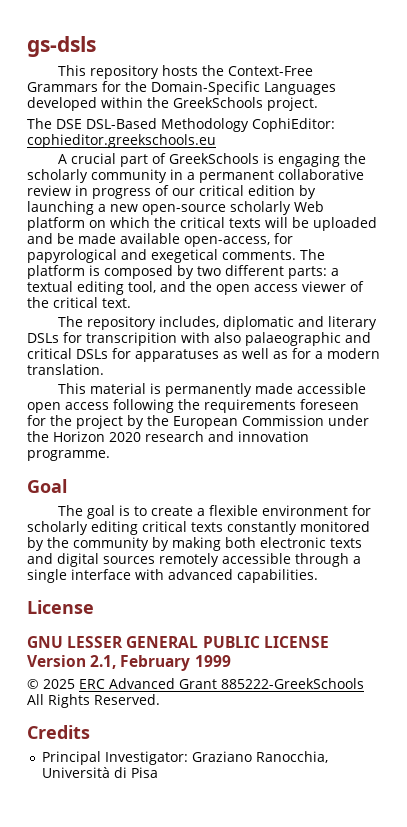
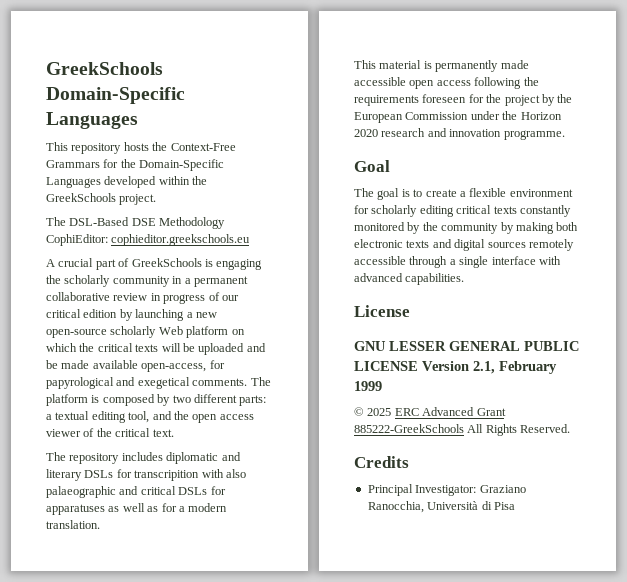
[27,36,96,57] gs-dsls -> [46,62,163,75] [46,87,185,104] [46,112,138,129] GreekSchools Domain-Specific Languages
[56,118,157,129] DSE DSL-Based -> [69,217,156,226] DSL-Based DSE
[159,316,220,328] includes, -> [121,452,163,461] includes

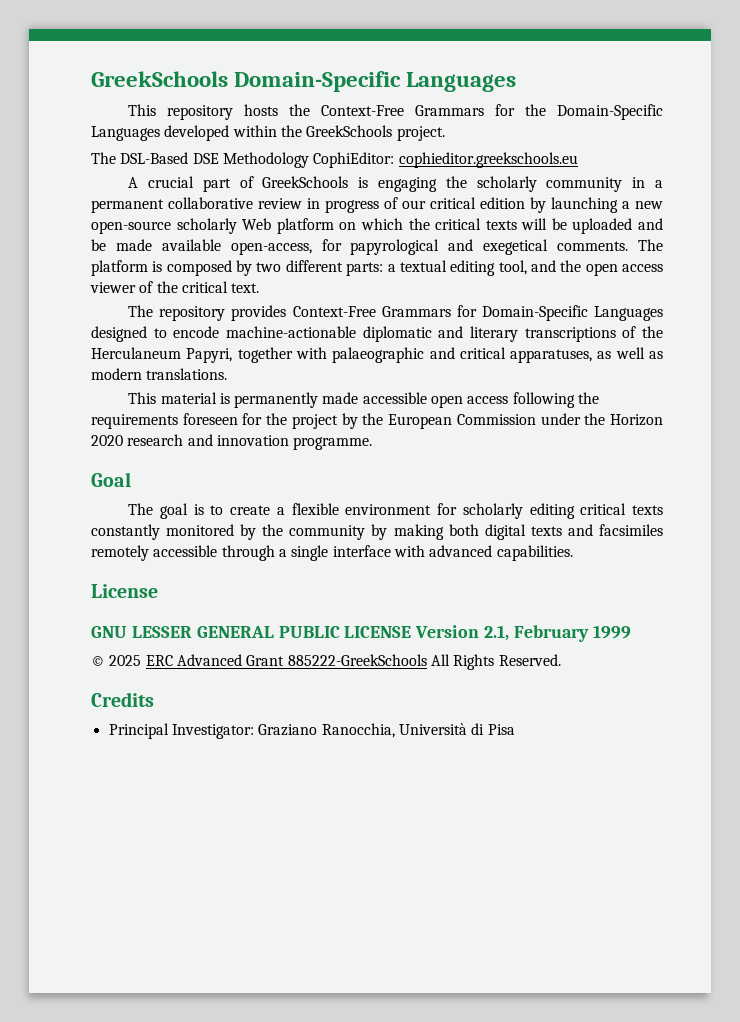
[121,452,241,464] [46,469,246,481] [46,486,226,498] [46,503,228,515] [46,520,100,529] includes diplomatic and literary DSLs for transcripition with also palaeographic and critical DSLs for apparatuses as well as for a modern translation. -> [231,305,663,321] [91,326,663,342] [91,347,663,363] [91,368,228,380] provides Context-Free Grammars for Domain-Specific Languages designed to encode machine-actionable diplomatic and literary transcriptions of the Herculaneum Papyri, together with palaeographic and critical apparatuses, as well as modern translations.
[354,239,403,248] electronic -> [484,524,526,540] digital
[454,239,526,251] digital sources -> [598,524,663,536] facsimiles

